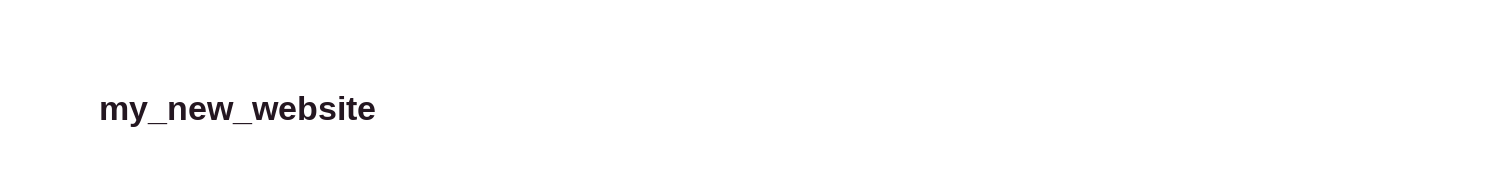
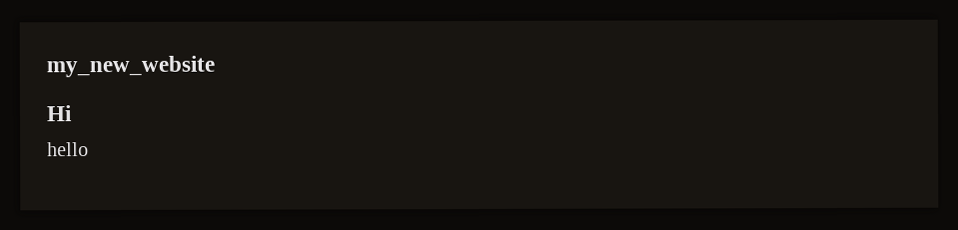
(376, 111) none -> [46,105,73,122] [47,142,89,157] // Hi // hello

